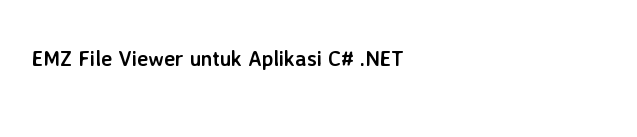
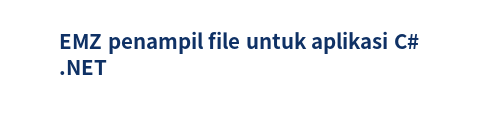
[78,50,322,70] File Viewer untuk Aplikasi -> [107,31,389,54] penampil file untuk aplikasi

